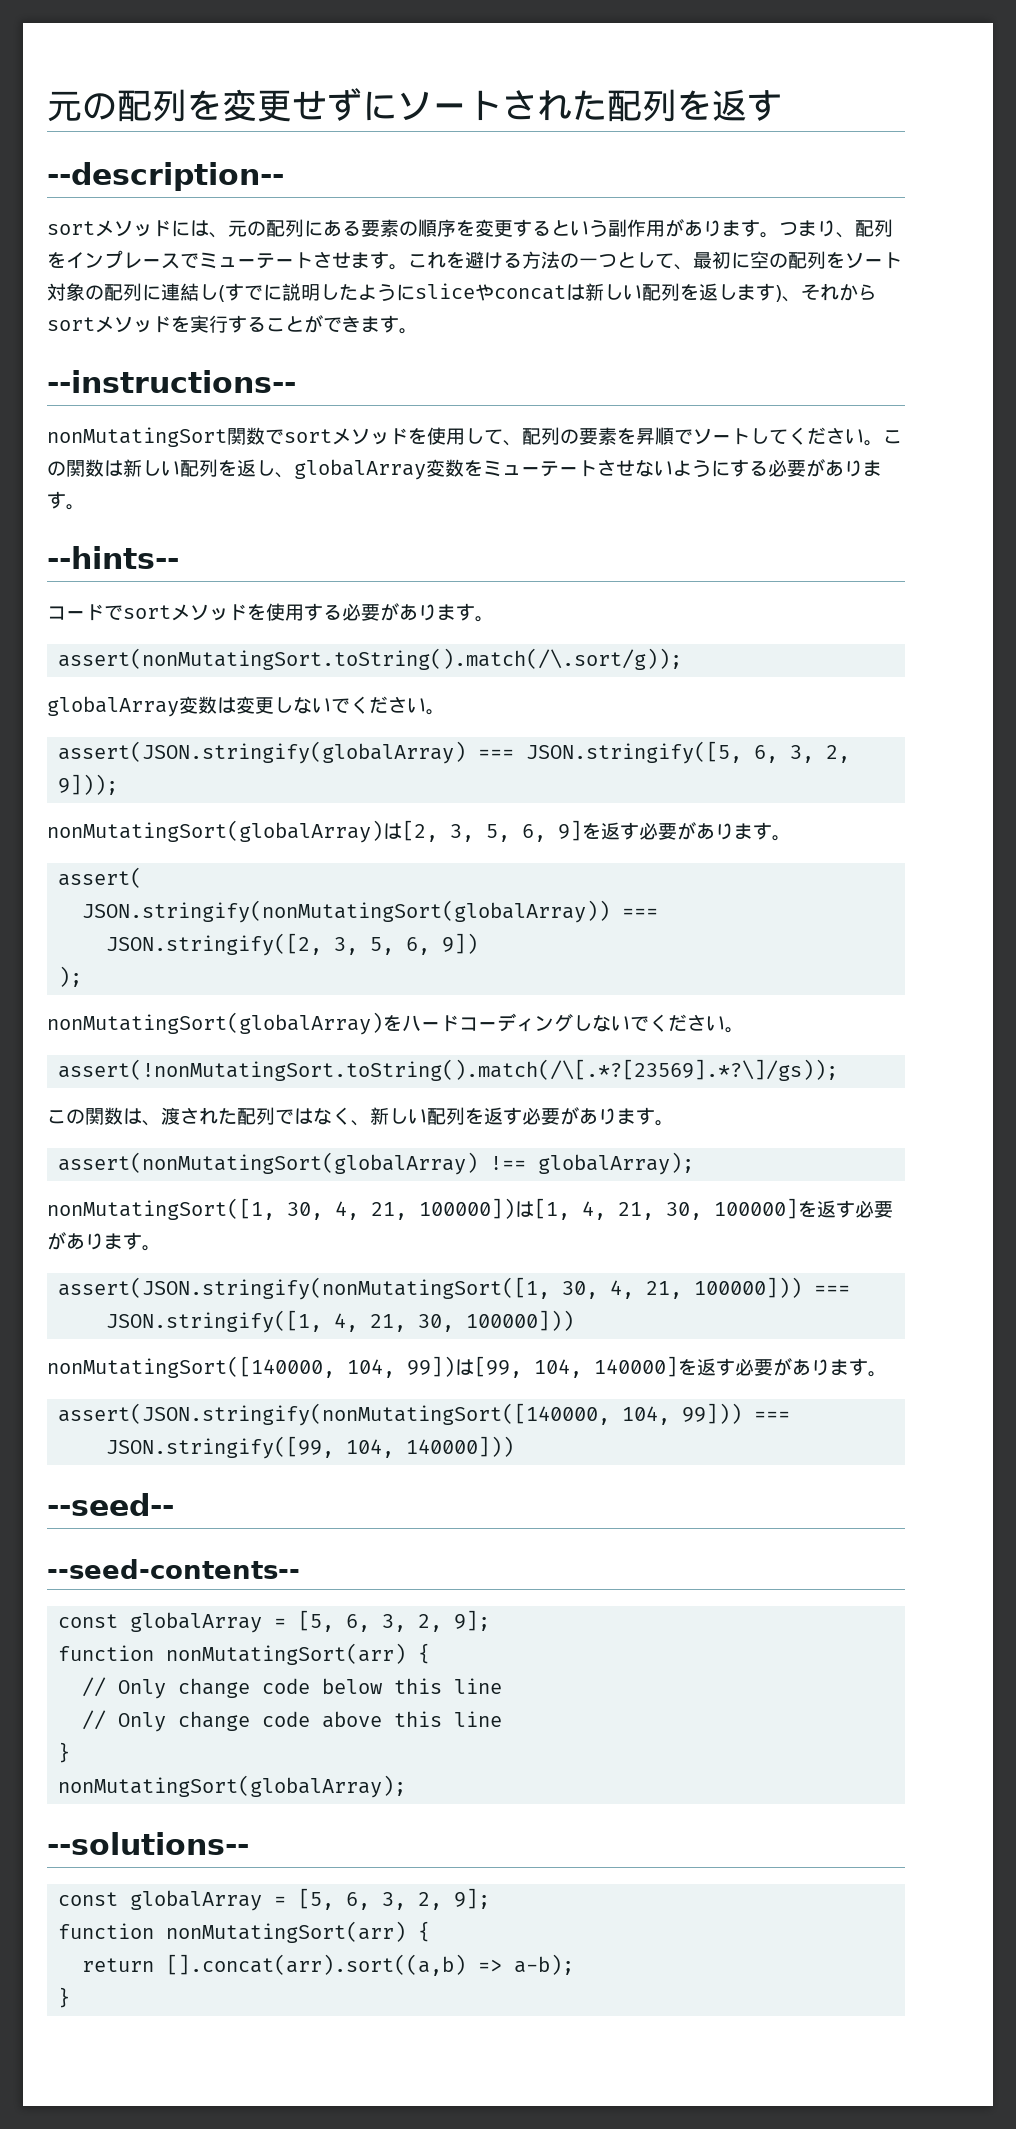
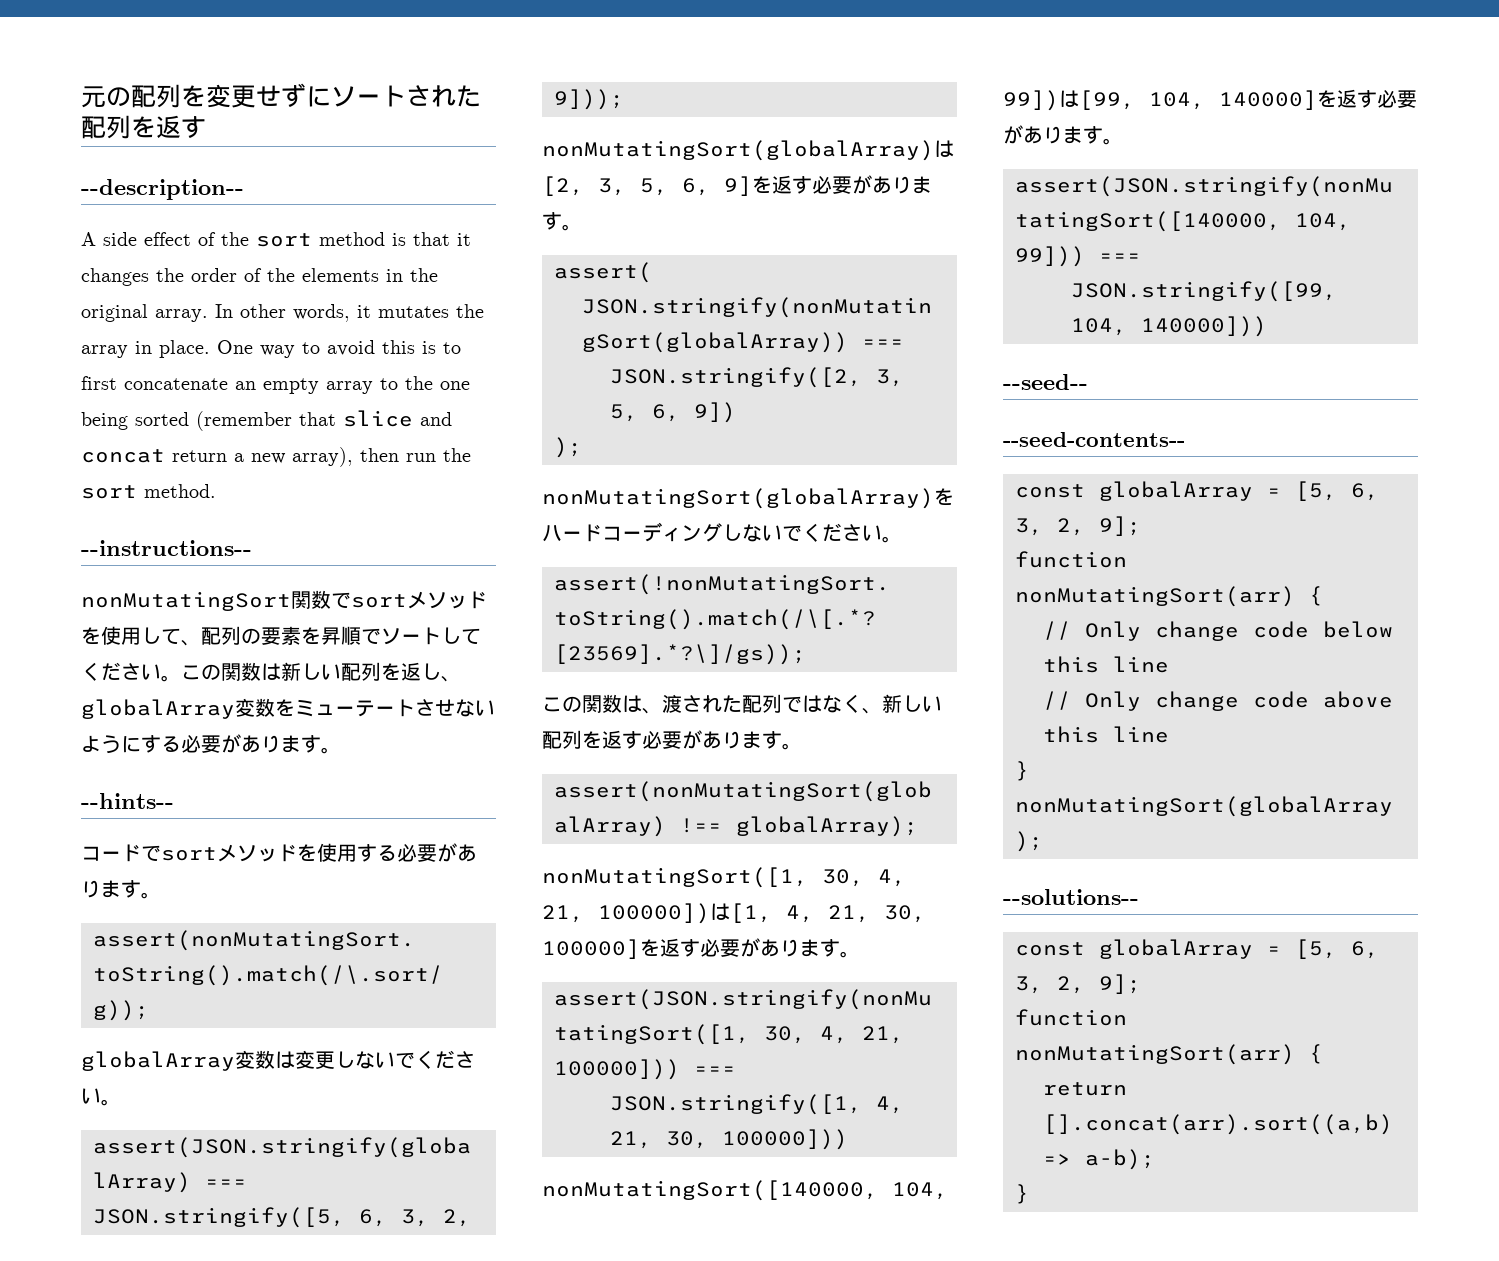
[47,219,893,238] [47,250,902,270] [47,283,877,302] [47,315,418,334] sortメソッドには、元の配列にある要素の順序を変更するという副作用があります。つまり、配列をインプレースでミューテートさせます。これを避ける方法の一つとして、最初に空の配列をソート対象の配列に連結し(すでに説明したようにsliceやconcatは新しい配列を返します)、それからsortメソッドを実行することができます。 -> [81,232,471,247] [81,268,438,286] [81,304,484,322] [81,340,461,358] [81,376,470,394] [81,410,452,431] [81,447,471,467] [81,484,216,499] A side effect of the sort method is that it changes the order of the elements in the original array. In other words, it mutates the array in place. One way to avoid this is to first concatenate an empty array to the one being sorted (remember that slice and concat return a new array), then run the sort method.

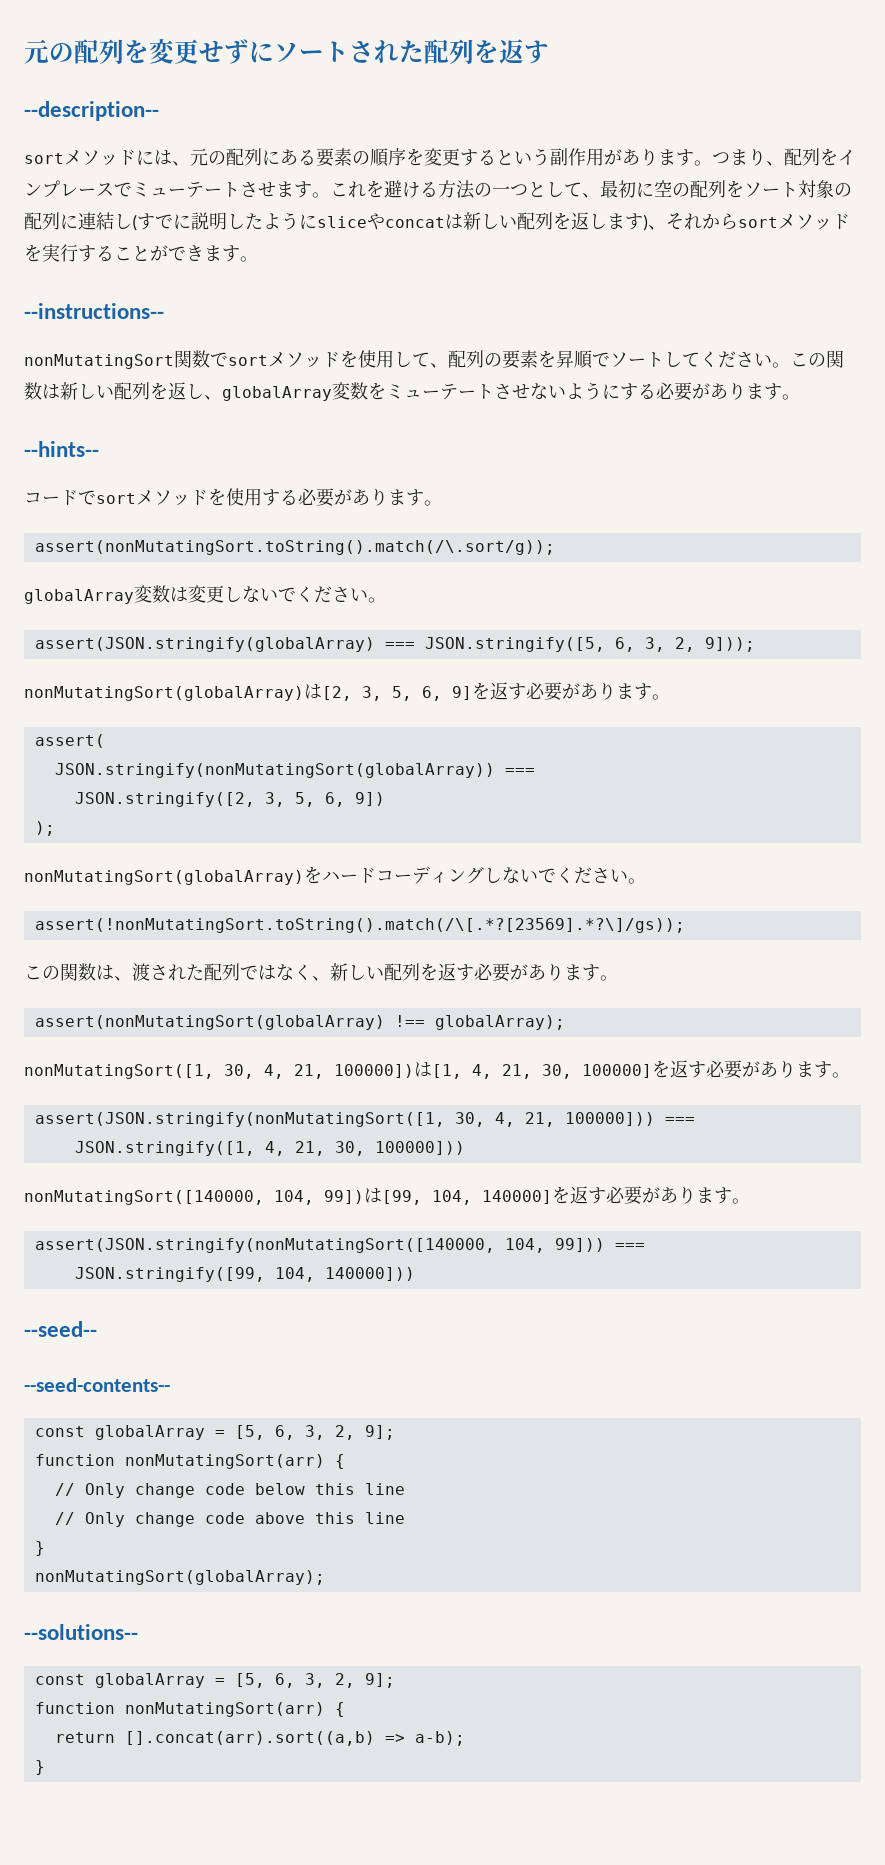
[81,232,471,247] [81,268,438,286] [81,304,484,322] [81,340,461,358] [81,376,470,394] [81,410,452,431] [81,447,471,467] [81,484,216,499] A side effect of the sort method is that it changes the order of the elements in the original array. In other words, it mutates the array in place. One way to avoid this is to first concatenate an empty array to the one being sorted (remember that slice and concat return a new array), then run the sort method. -> [24,148,856,167] [24,180,852,199] [24,212,850,231] [24,244,258,262] sortメソッドには、元の配列にある要素の順序を変更するという副作用があります。つまり、配列をインプレースでミューテートさせます。これを避ける方法の一つとして、最初に空の配列をソート対象の配列に連結し(すでに説明したようにsliceやconcatは新しい配列を返します)、それからsortメソッドを実行することができます。

